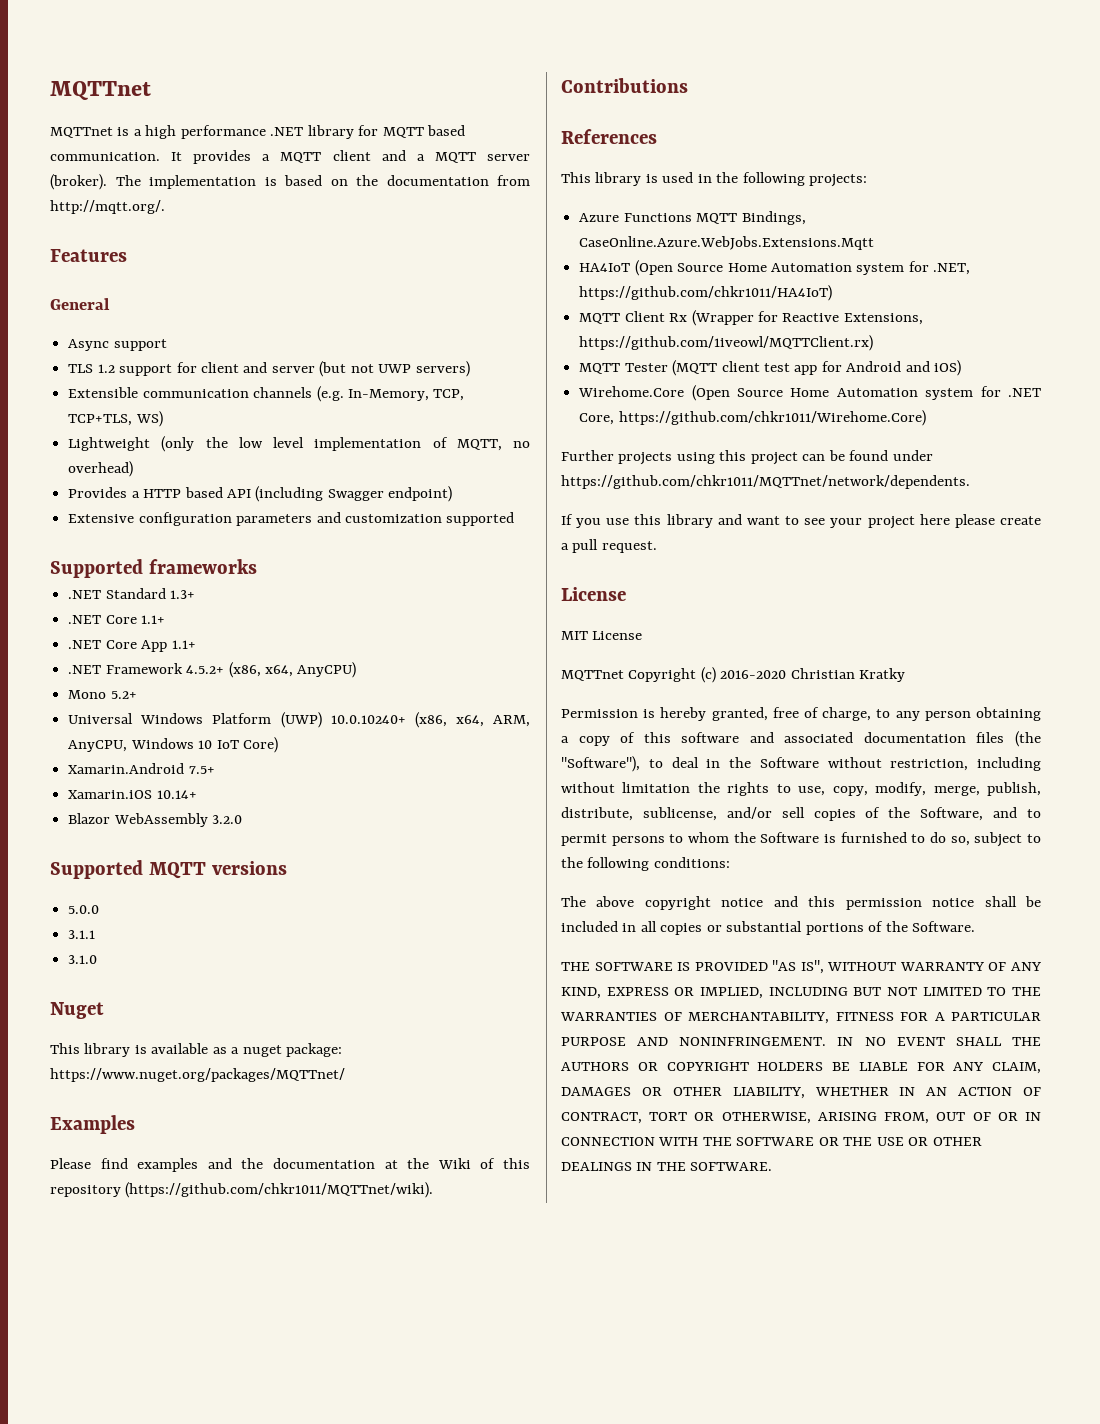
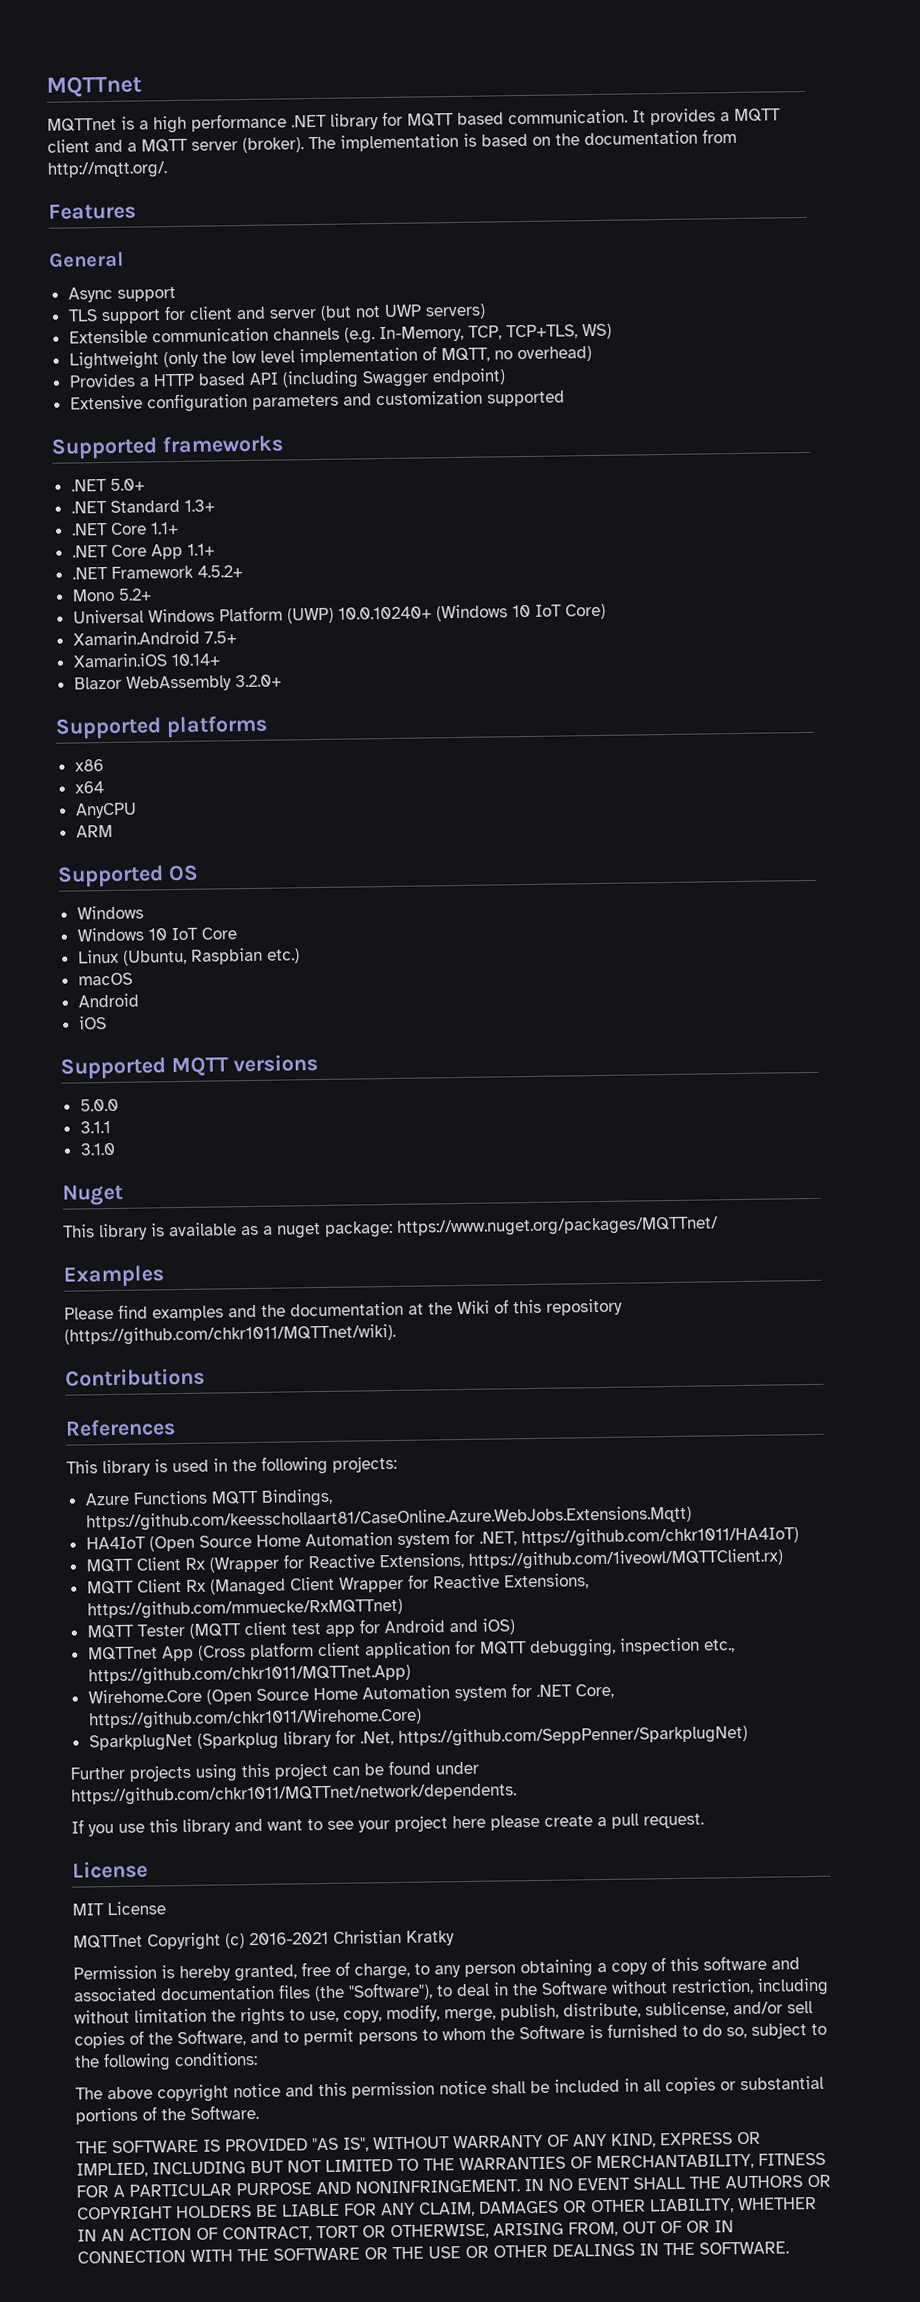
[97,364,115,373] 1.2 -> (98, 315) none
(257, 566) none -> [70,478,145,492] // .NET 5.0+
[228,662,357,678] (x86, x64, AnyCPU) -> (243, 571) none
[414,712,530,728] [68,738,194,752] (x86, x64, ARM, AnyCPU, Windows -> [435,604,508,622] (Windows
[212,815,243,824] 3.2.0 -> [234,674,282,688] [55,715,268,740] [74,759,104,772] [74,781,104,794] [74,802,137,819] [75,824,113,838] [57,864,199,888] [76,905,144,920] [76,927,237,942] [77,947,300,966] [77,972,133,986] [77,993,139,1008] [78,1016,107,1030] 3.2.0+ // Supported platforms // x86 // x64 // AnyCPU // ARM // Supported OS // Windows // Windows 10 IoT Core // Linux (Ubuntu, Raspbian etc.) // macOS // Android // iOS
[579,236,875,250] CaseOnline.Azure.WebJobs.Extensions.Mqtt -> [85,1505,692,1532] https://github.com/keesschollaart81/CaseOnline.Azure.WebJobs.Extensions.Mqtt)
(874, 343) none -> [86,1573,589,1596] [86,1597,403,1620] // MQTT Client Rx (Managed Client Wrapper for Reactive Extensions, https://github.com/mmuecke/RxMQTTnet)
(962, 368) none -> [87,1637,735,1662] [87,1663,411,1686] // MQTTnet App (Cross platform client application for MQTT debugging, inspection etc., https://github.com/chkr1011/MQTTnet.App)
(926, 418) none -> [88,1724,748,1752] // SparkplugNet (Sparkplug library for .Net, https://github.com/SeppPenner/SparkplugNet)
[720,670,787,679] 2016-2020 -> [249,1931,329,1946] 2016-2021

